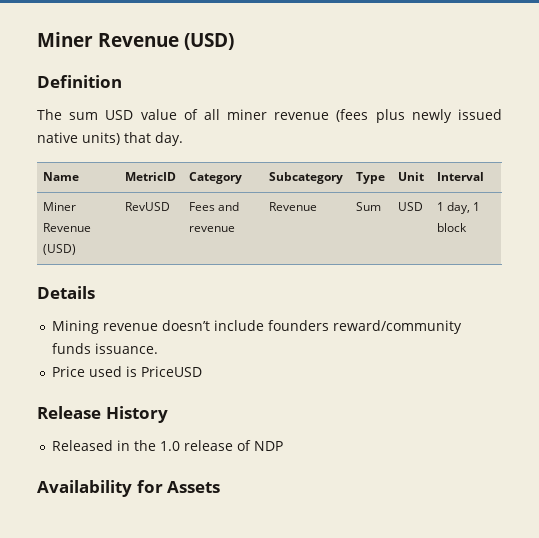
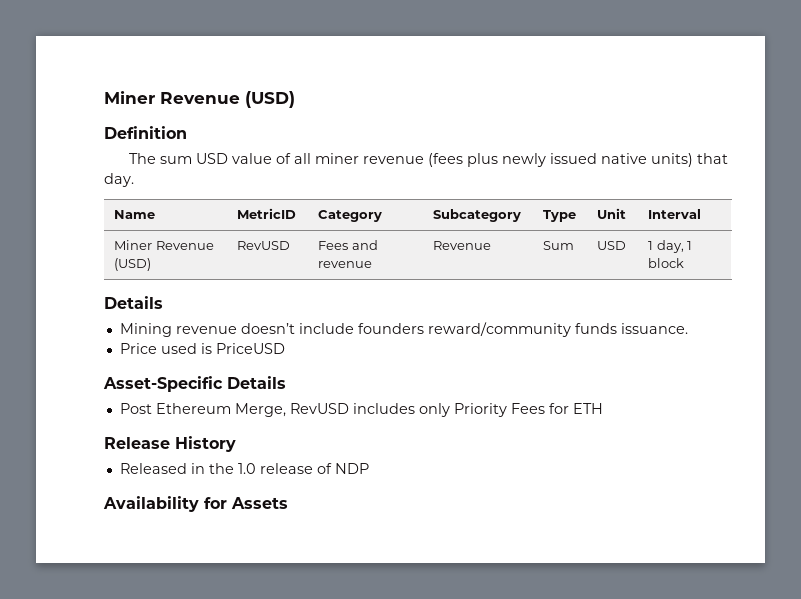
(202, 371) none -> [103,376,286,392] [119,403,603,417] // Asset-Specific Details // Post Ethereum Merge, RevUSD includes only Priority Fees for ETH

